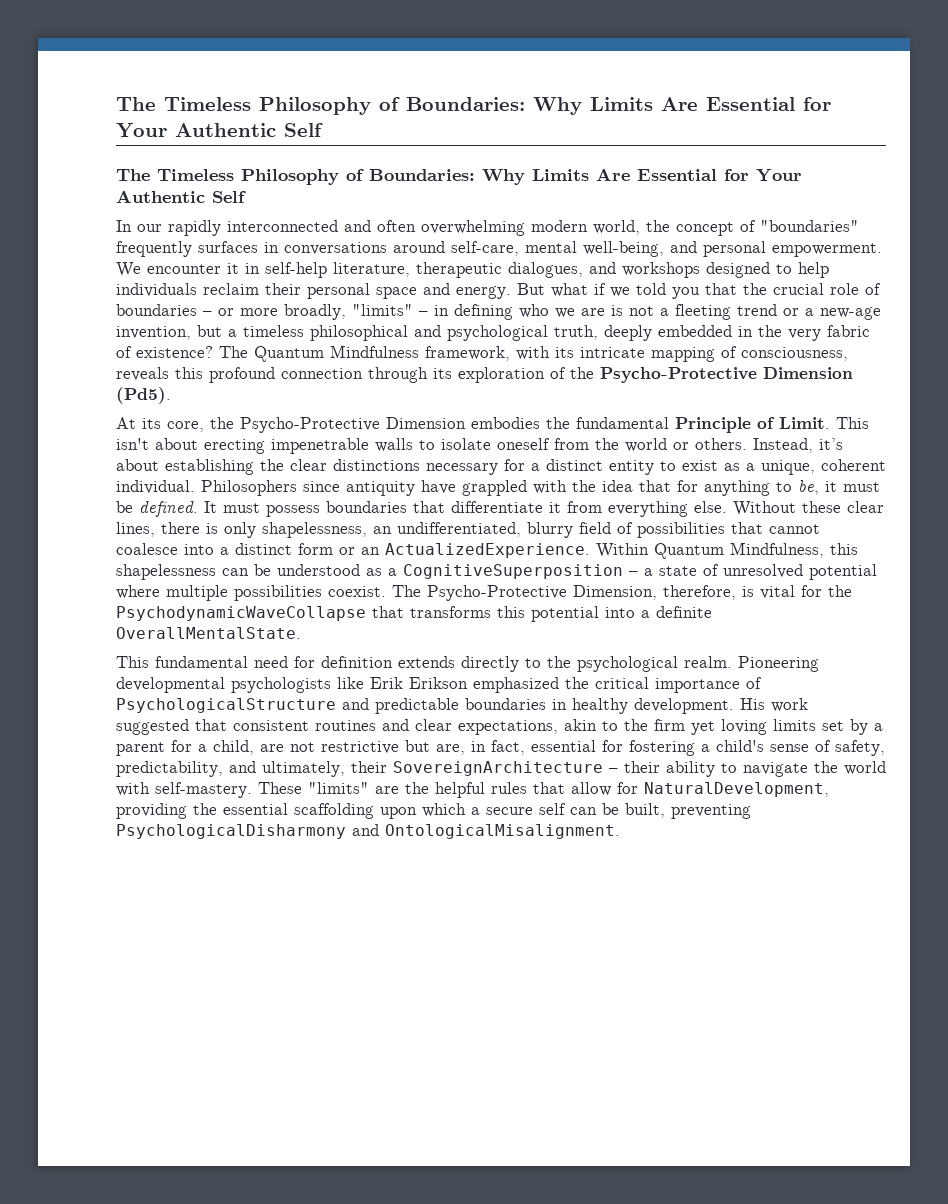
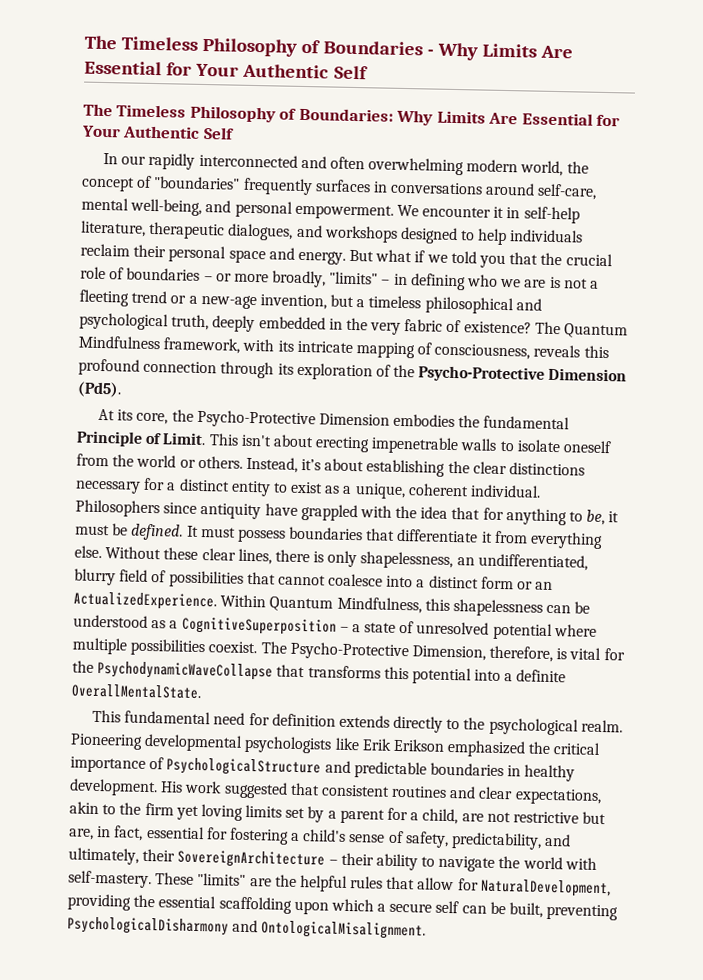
[116,97,525,115] The Timeless Philosophy of Boundaries: -> [84,35,434,57] The Timeless Philosophy of Boundaries -

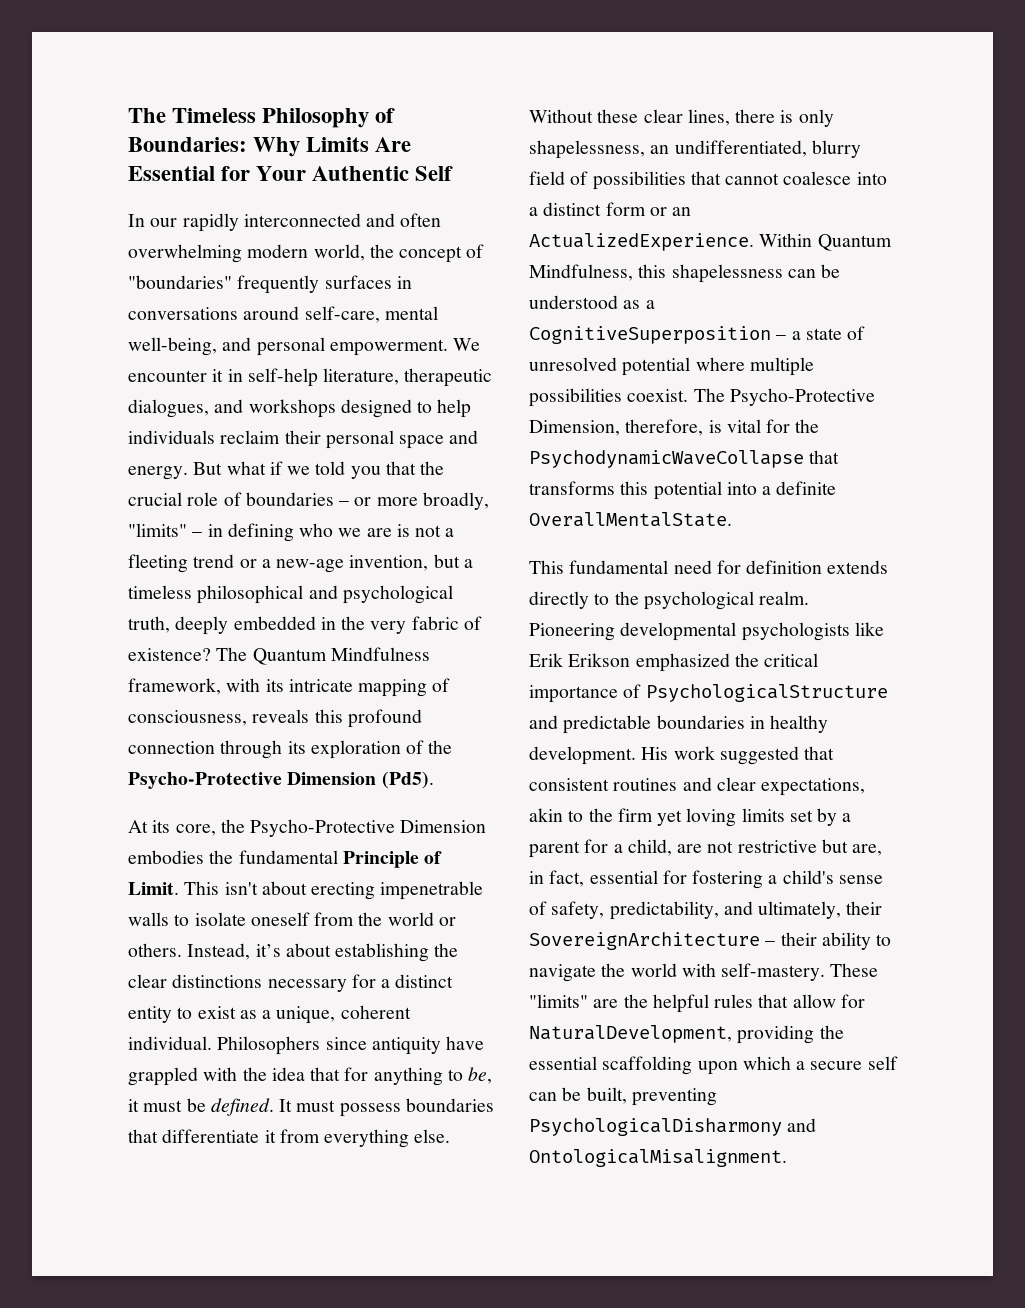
[84,35,574,61] [84,60,368,80] [83,103,298,123] The Timeless Philosophy of Boundaries - Why Limits Are Essential for Your Authentic Self // The Timeless Philosophy of -> [128,108,396,128] The Timeless Philosophy of

